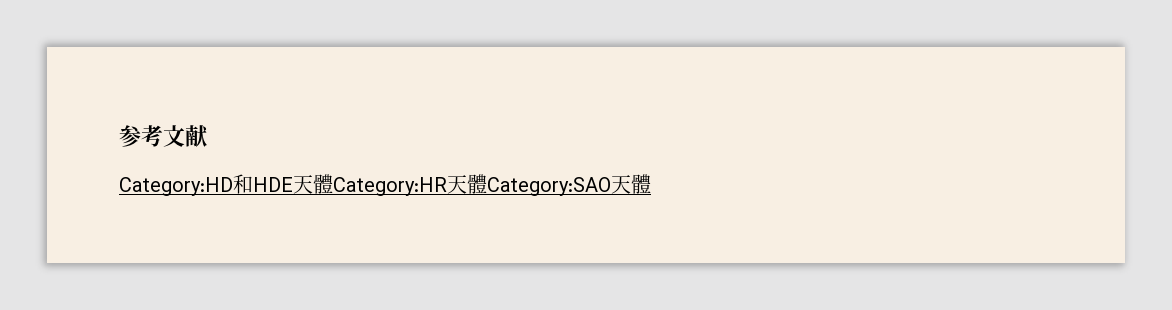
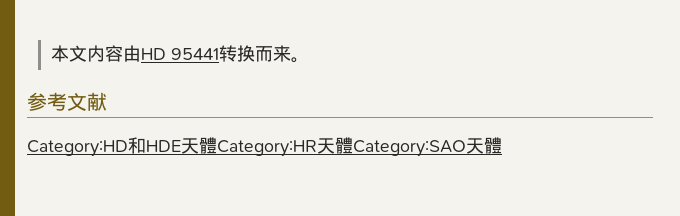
(119, 136) none -> [51,45,310,63] 本文内容由HD 95441转换而来。 //

